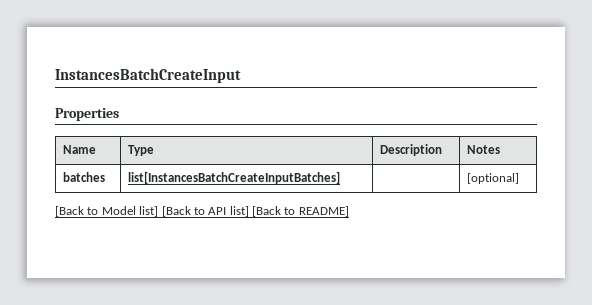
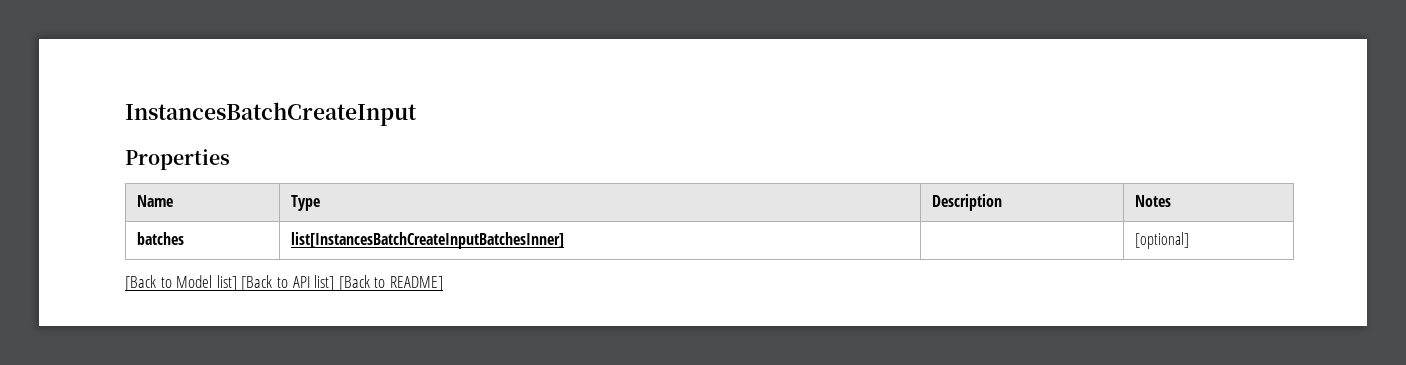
[128,171,341,184] list[InstancesBatchCreateInputBatches] -> [290,232,564,249] list[InstancesBatchCreateInputBatchesInner]

